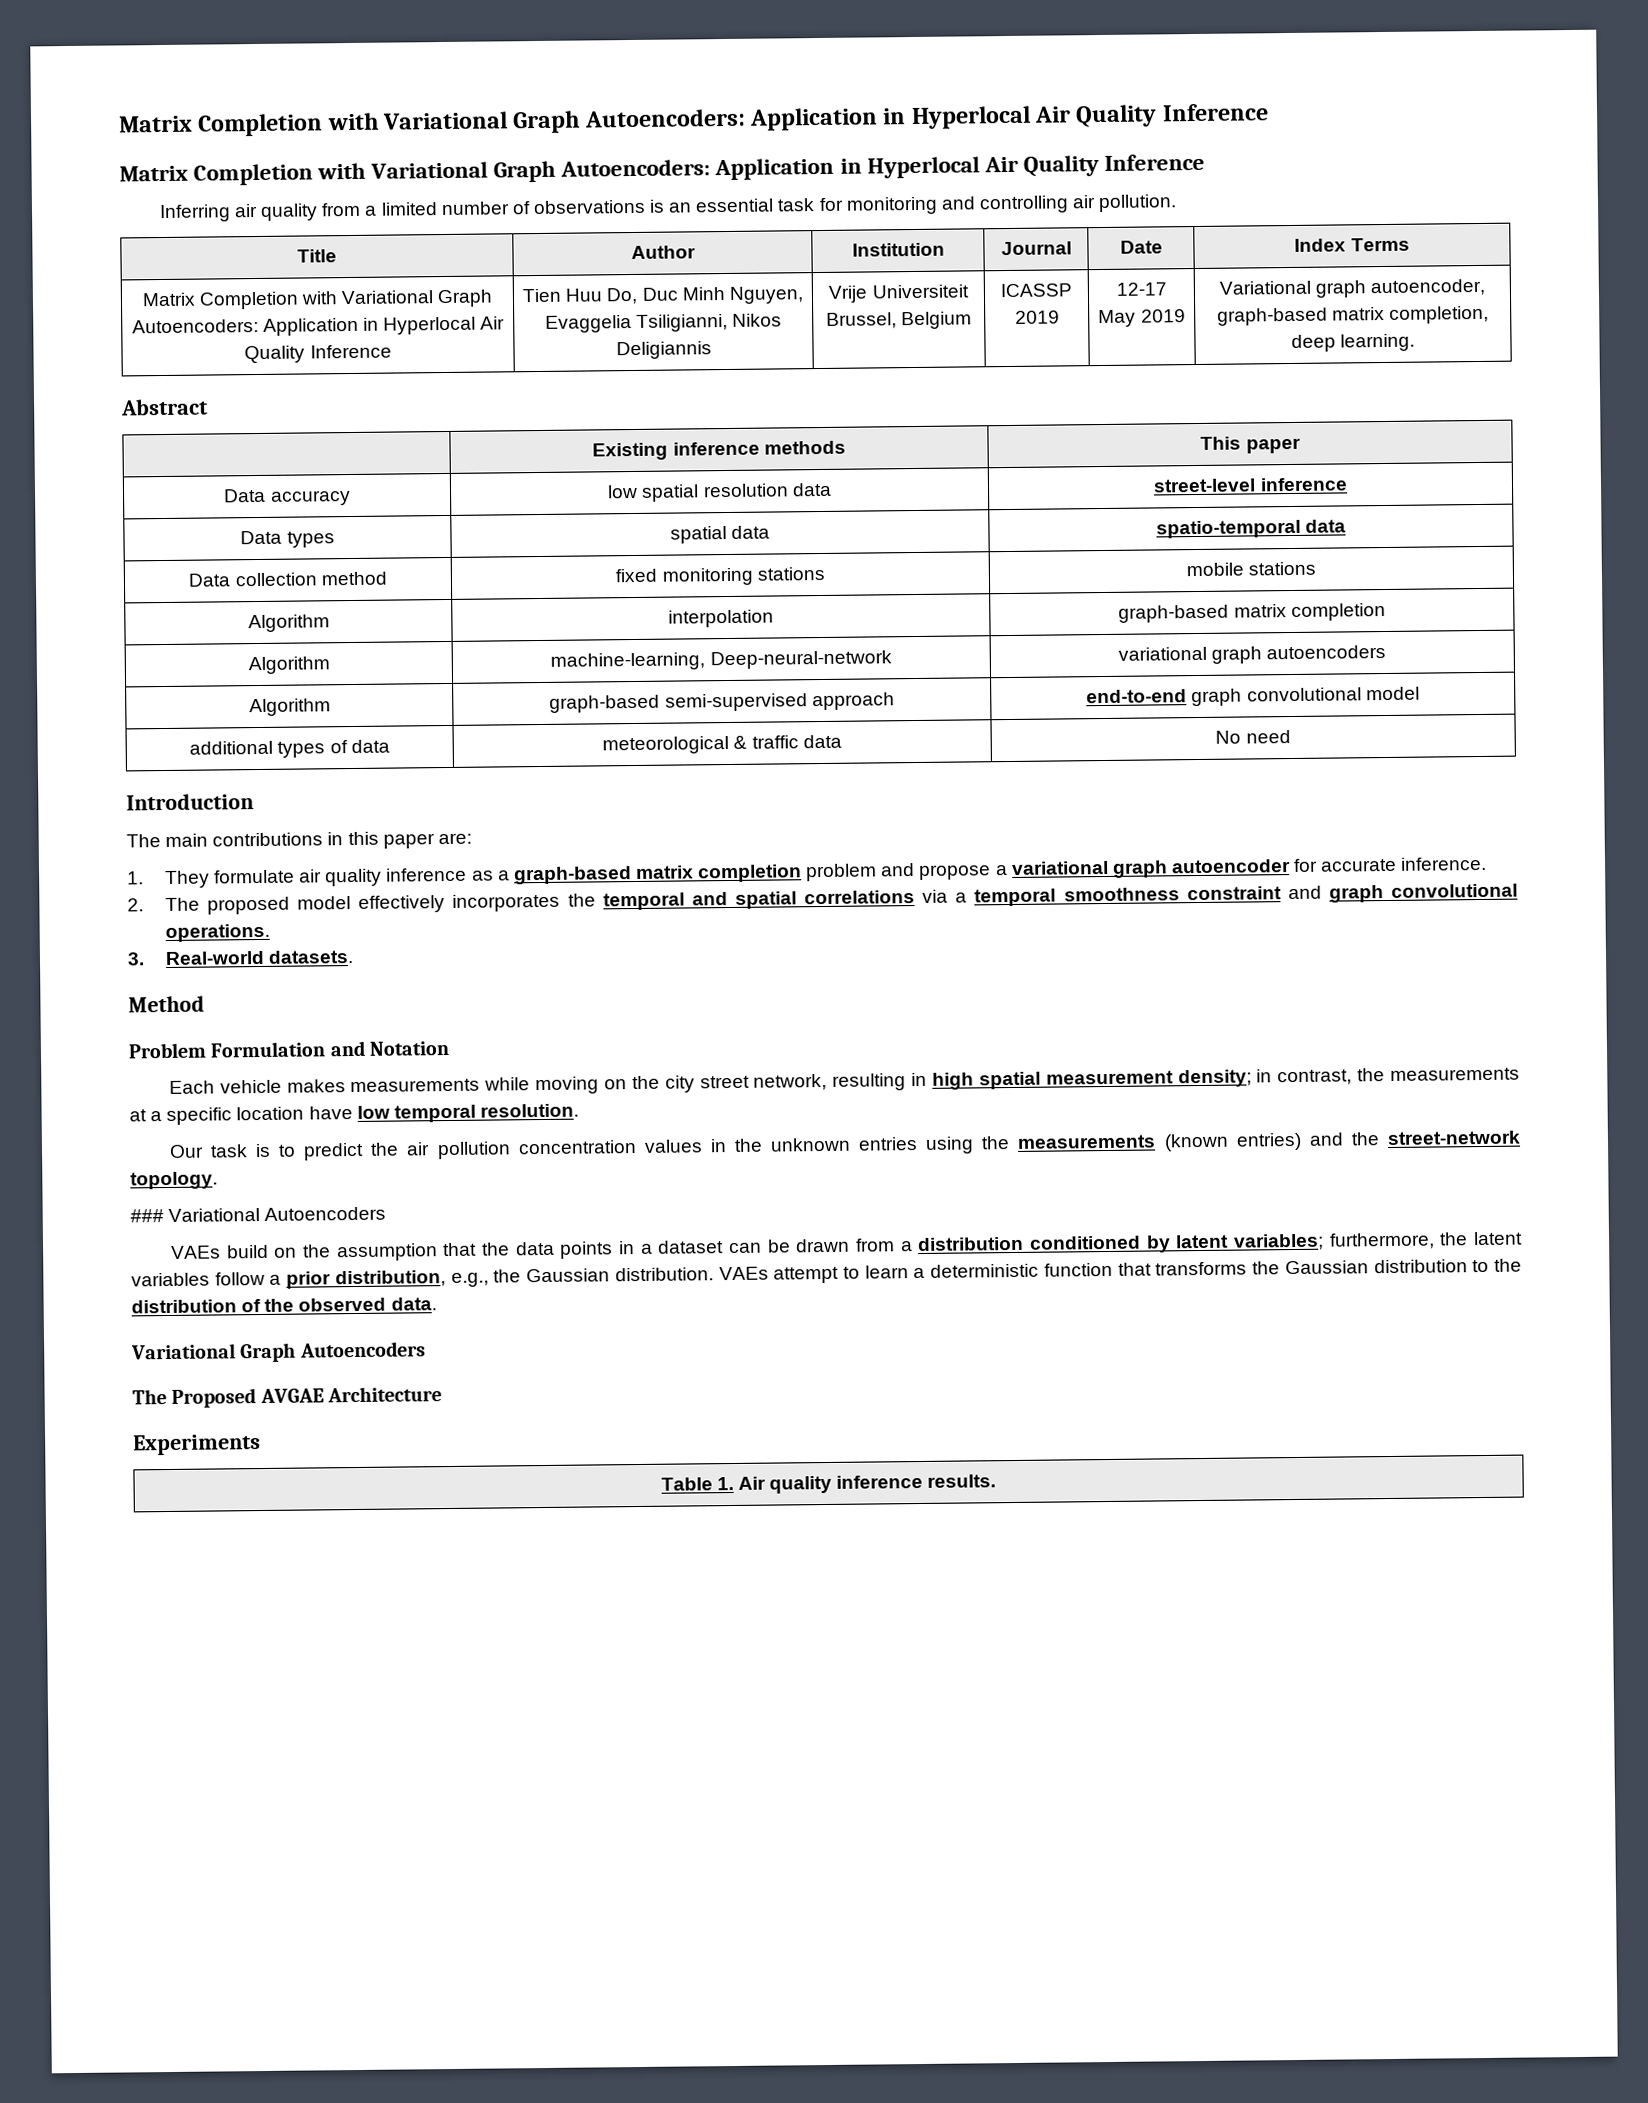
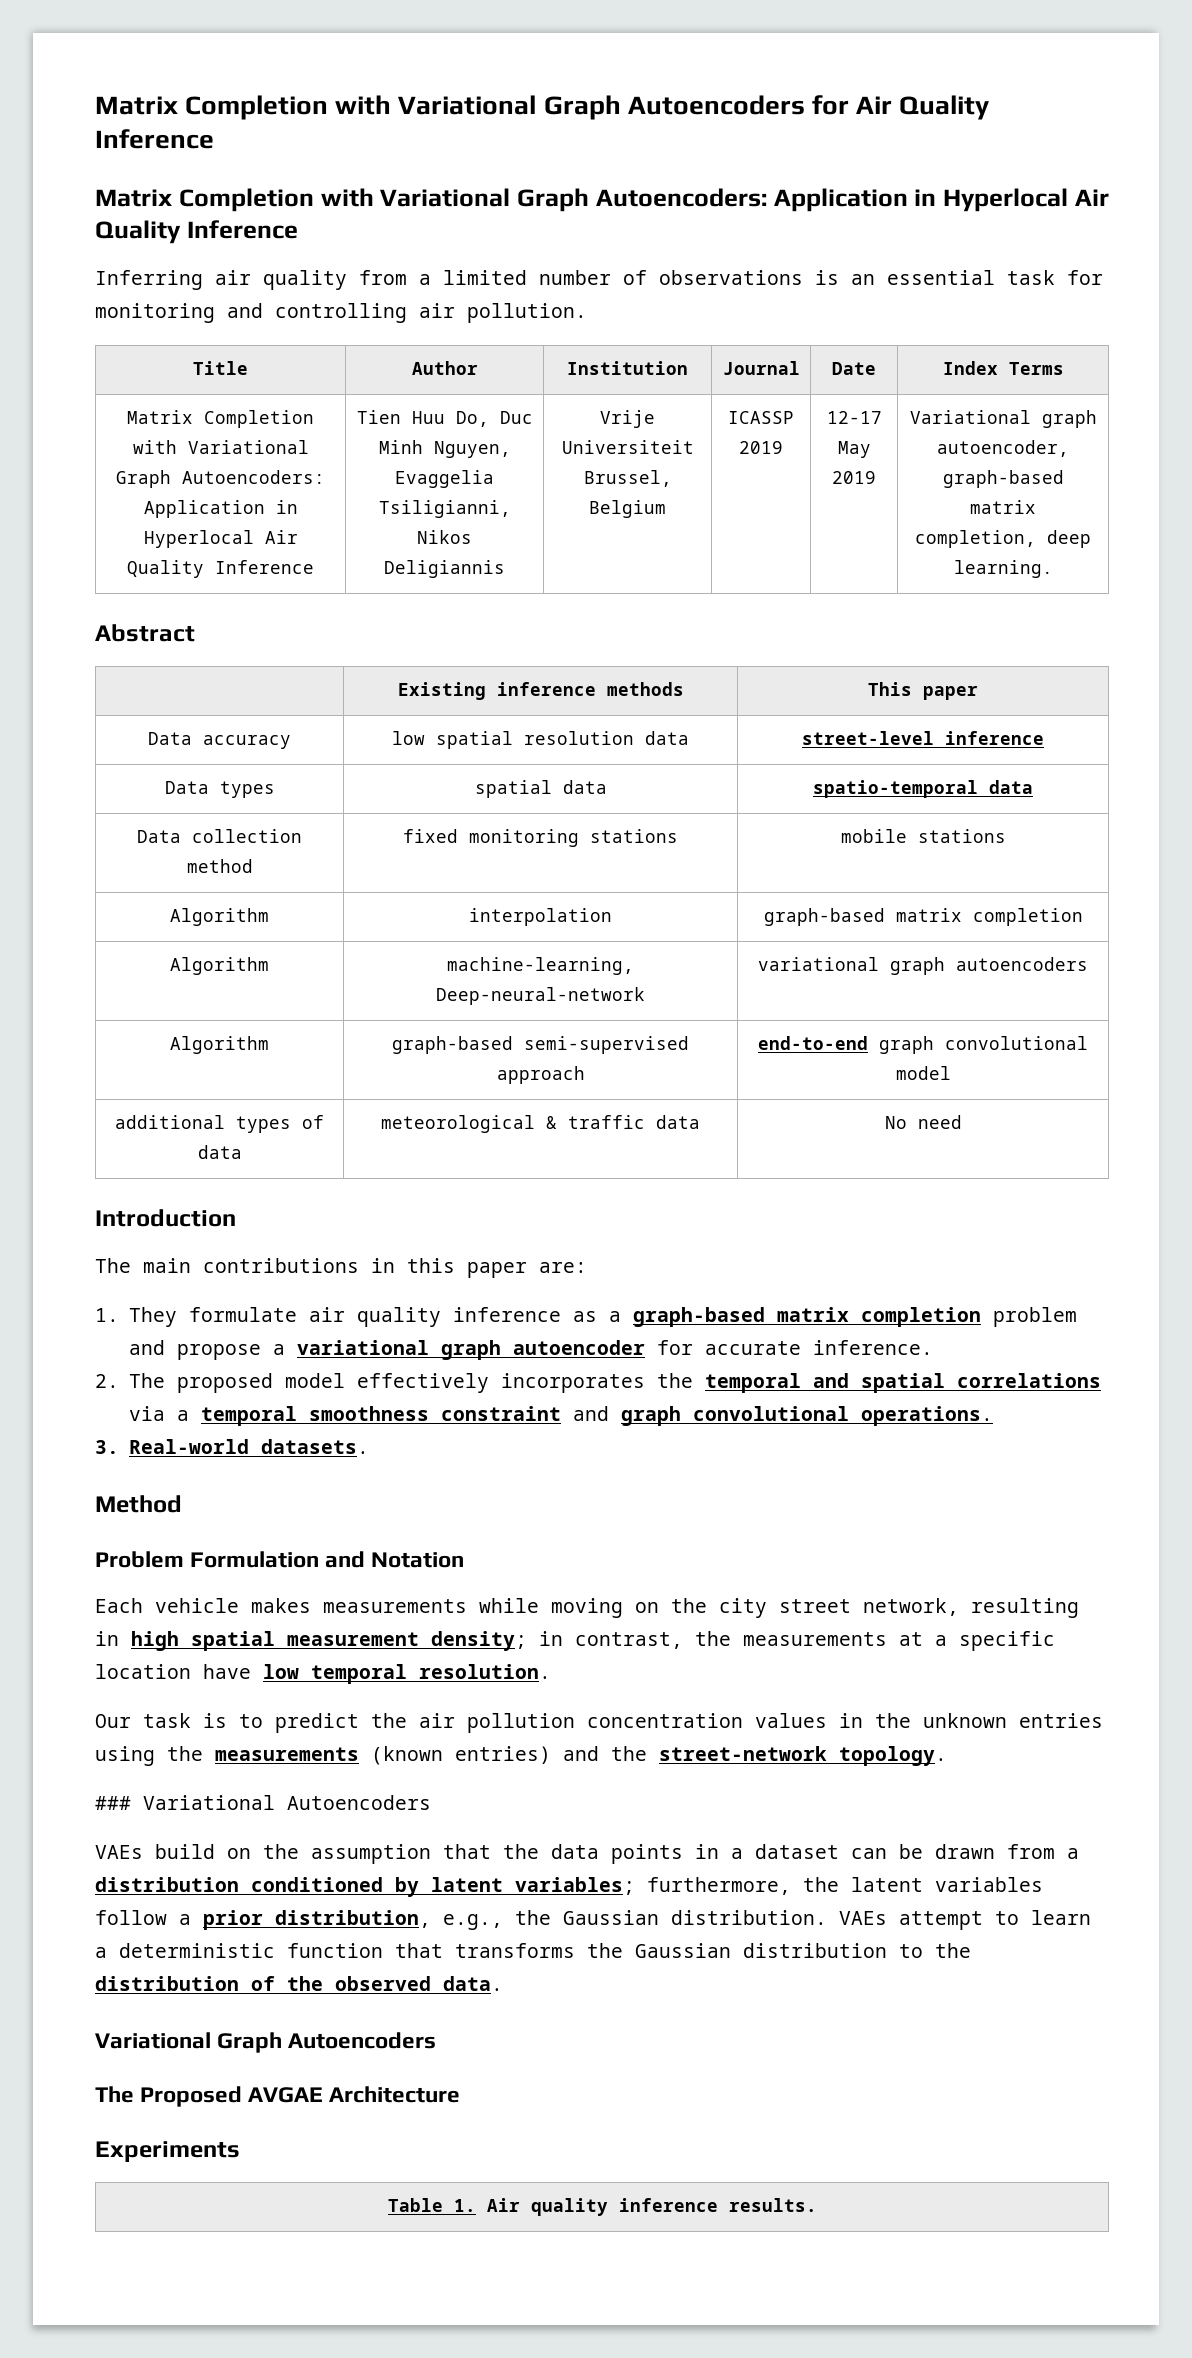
[119,105,1031,137] Matrix Completion with Variational Graph Autoencoders: Application in Hyperlocal -> [95,95,849,120] Matrix Completion with Variational Graph Autoencoders for

